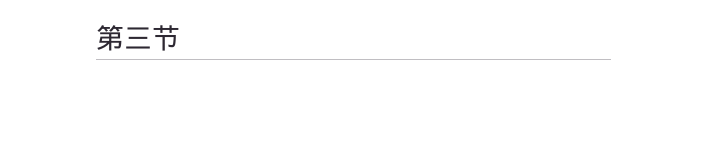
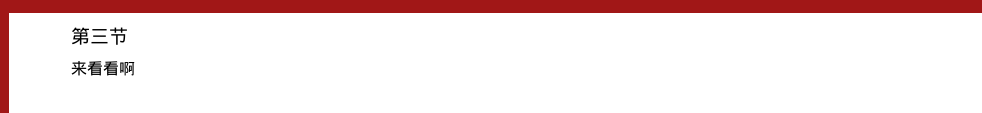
(180, 38) none -> [71,61,135,76] // 来看看啊

